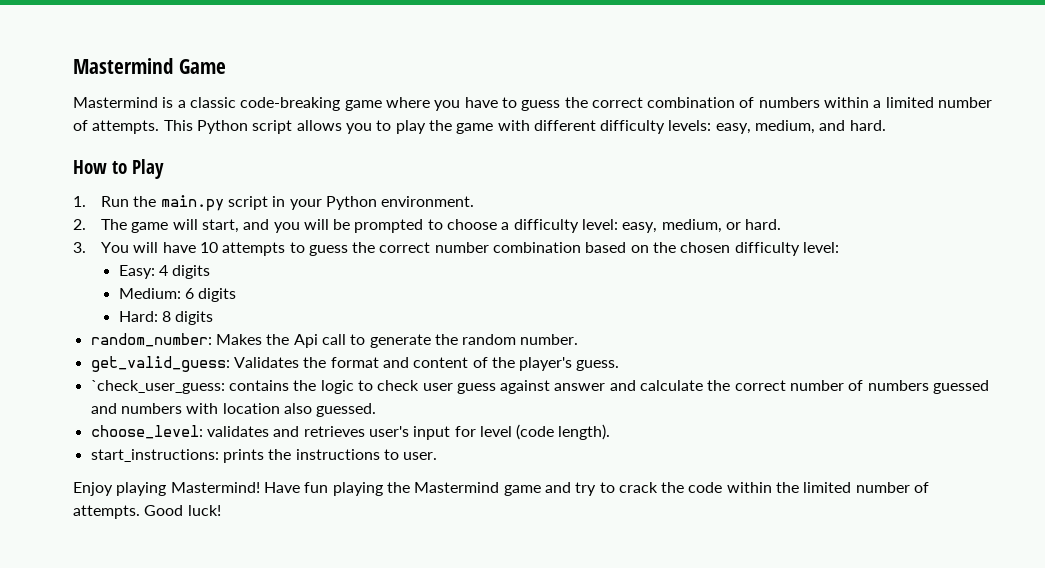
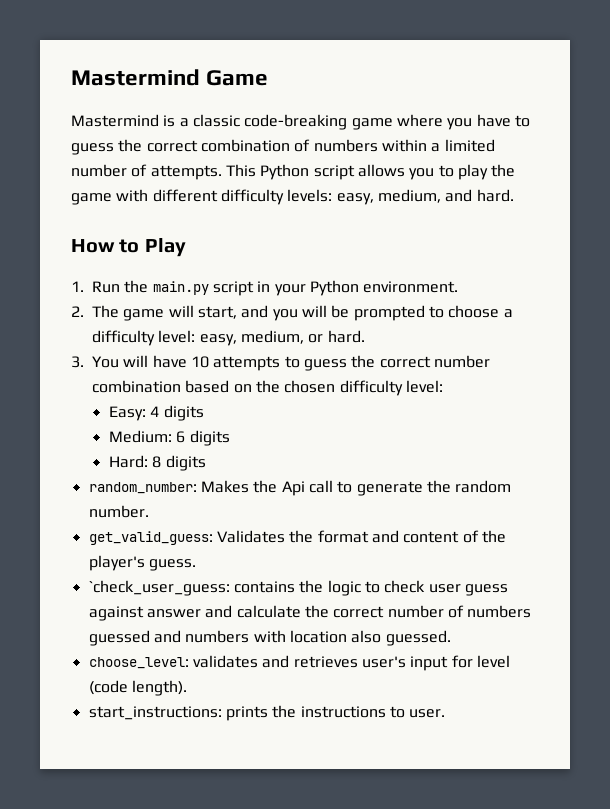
[73,482,930,496] [73,505,221,519] // Enjoy playing Mastermind! Have fun playing the Mastermind game and try to crack the code within the limited number of attempts. Good luck! -> (446, 713) none

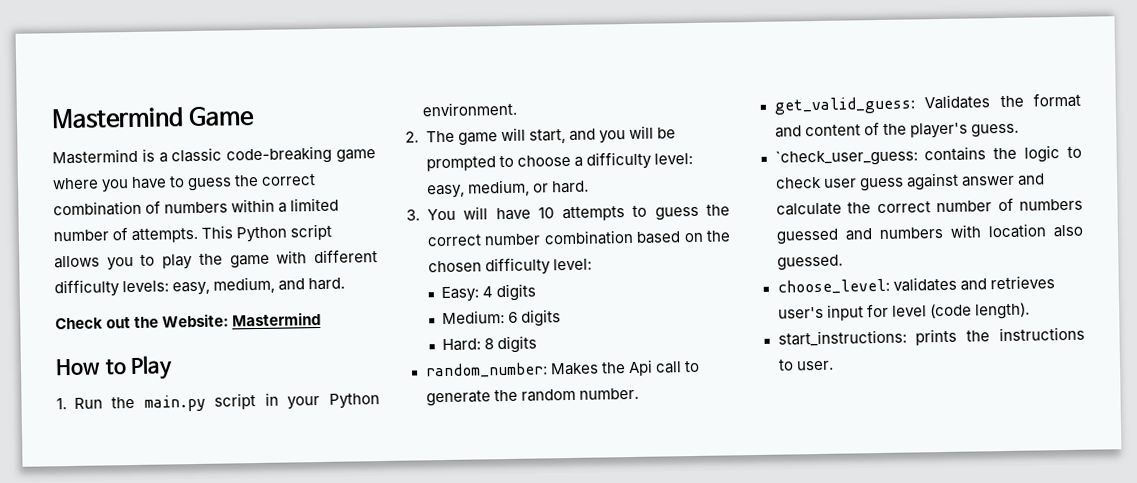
(514, 195) none -> [55,311,322,330] // Check out the Website: Mastermind

